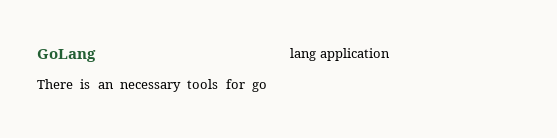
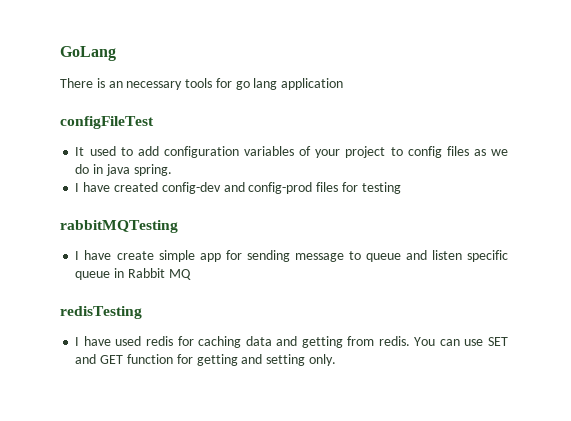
(390, 54) none -> [60,116,154,129] [75,146,509,158] [75,164,172,176] [75,182,401,194] [60,220,178,233] [75,250,509,262] [75,268,191,280] [60,306,142,319] [75,336,508,348] [75,354,336,366] // configFileTest // It used to add configuration variables of your project to config files as we do in java spring. // I have created config-dev and config-prod files for testing // rabbitMQTesting // I have create simple app for sending message to queue and listen specific queue in Rabbit MQ // redisTesting // I have used redis for caching data and getting from redis. You can use SET and GET function for getting and setting only.

